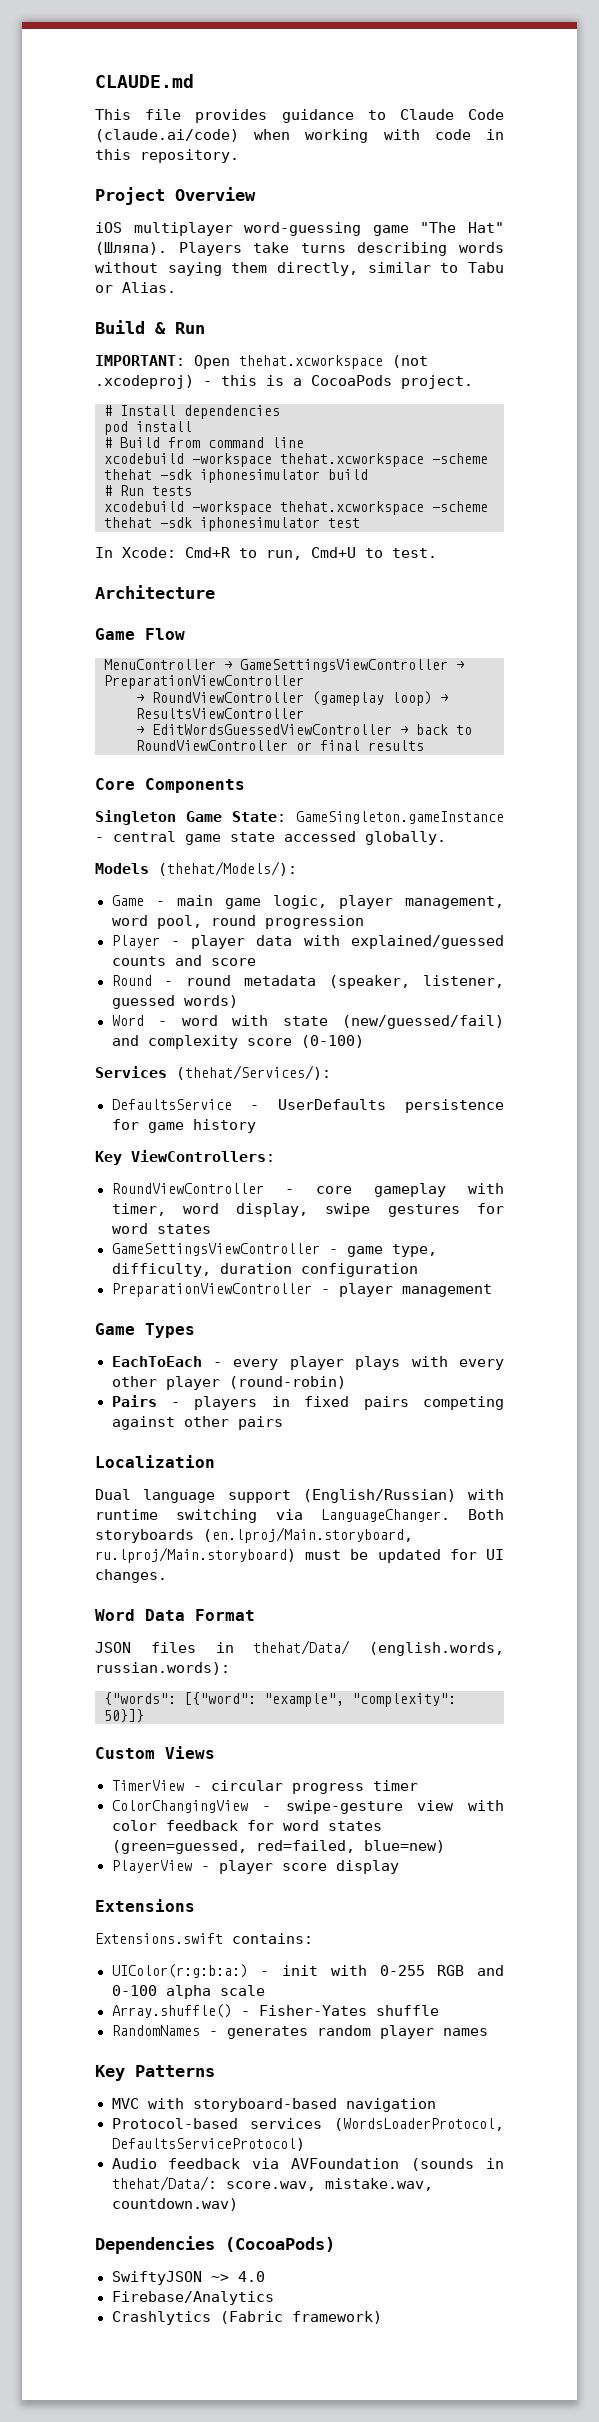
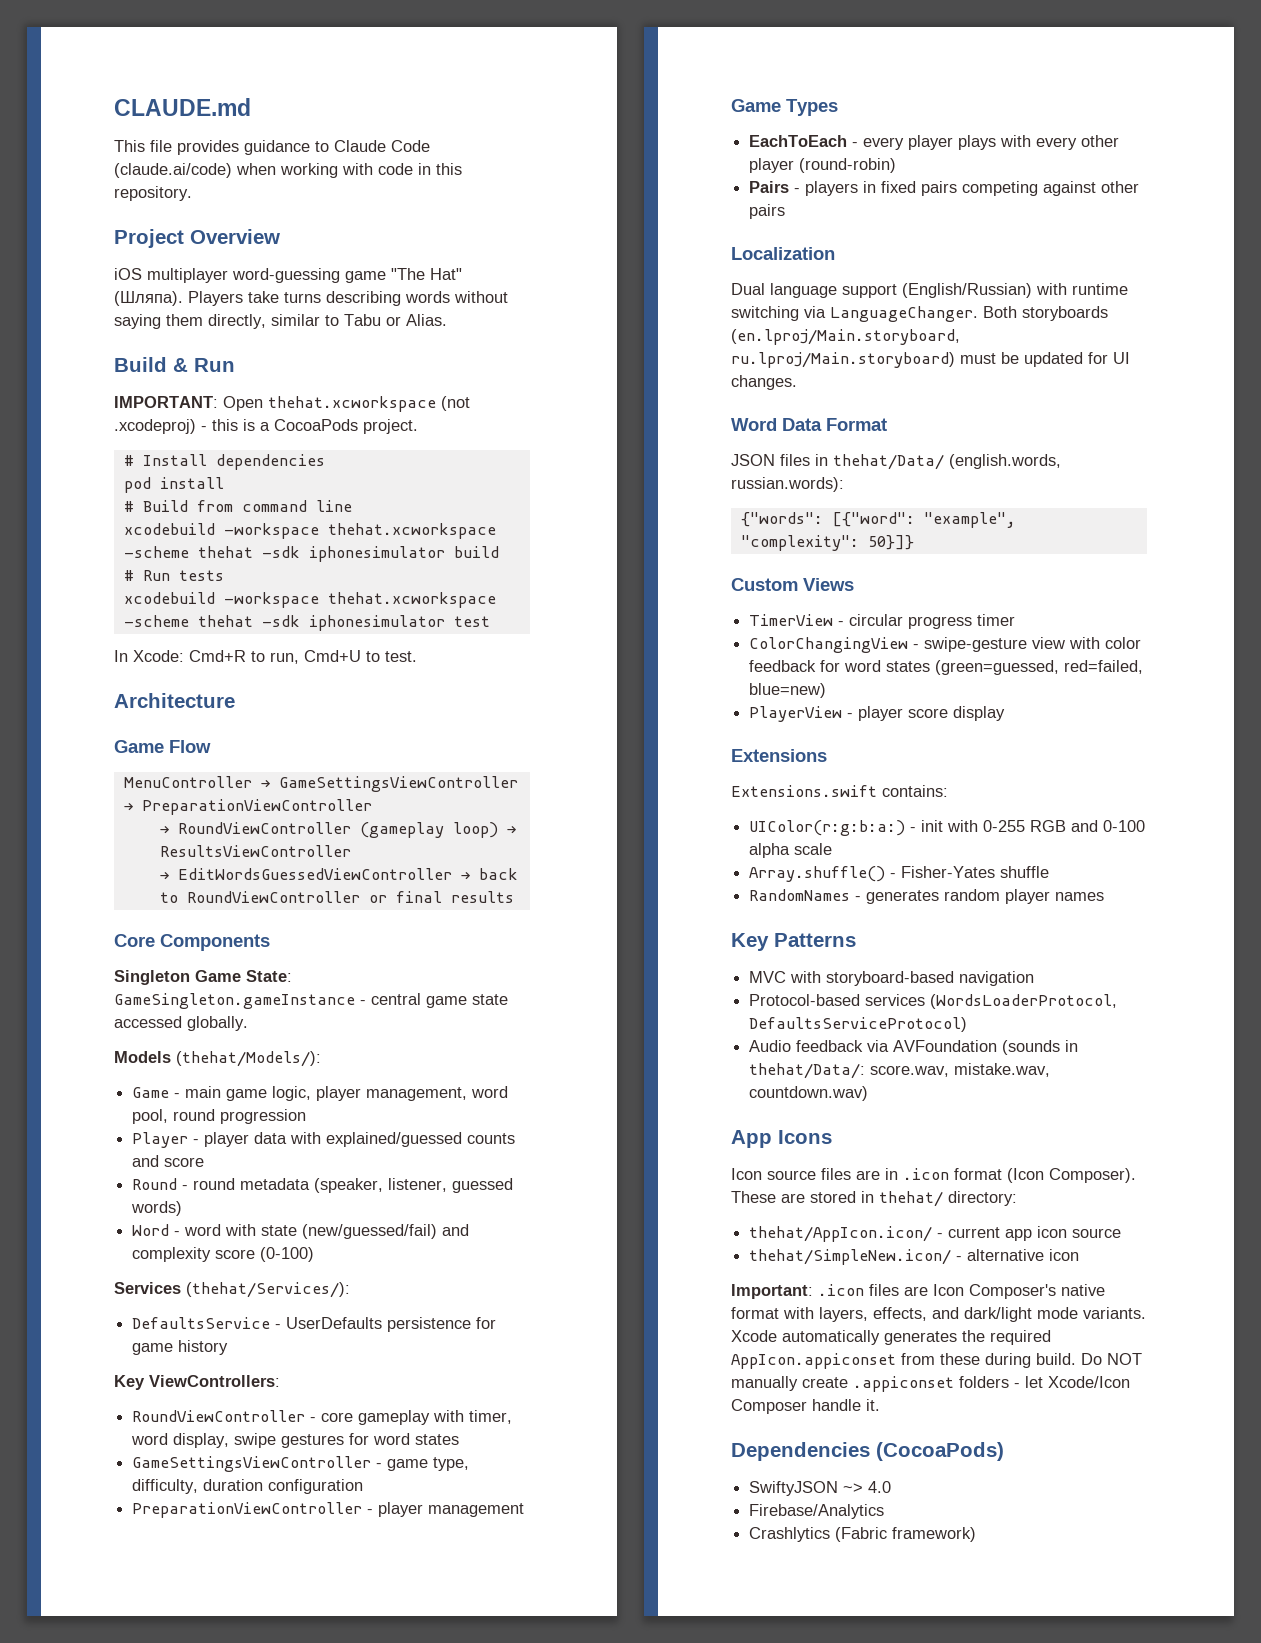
(238, 2204) none -> [731,1130,832,1148] [731,1168,1136,1183] [731,1191,1017,1207] [749,1226,1122,1242] [749,1249,1080,1265] [731,1284,1105,1299] [731,1307,1146,1322] [731,1330,1051,1345] [731,1353,1142,1369] [731,1376,1130,1392] [731,1399,880,1414] // App Icons // Icon source files are in .icon format (Icon Composer). These are stored in thehat/ directory: // thehat/AppIcon.icon/ - current app icon source // thehat/SimpleNew.icon/ - alternative icon // Important: .icon files are Icon Composer's native format with layers, effects, and dark/light mode variants. Xcode automatically generates the required AppIcon.appiconset from these during build. Do NOT manually create .appiconset folders - let Xcode/Icon Composer handle it.

